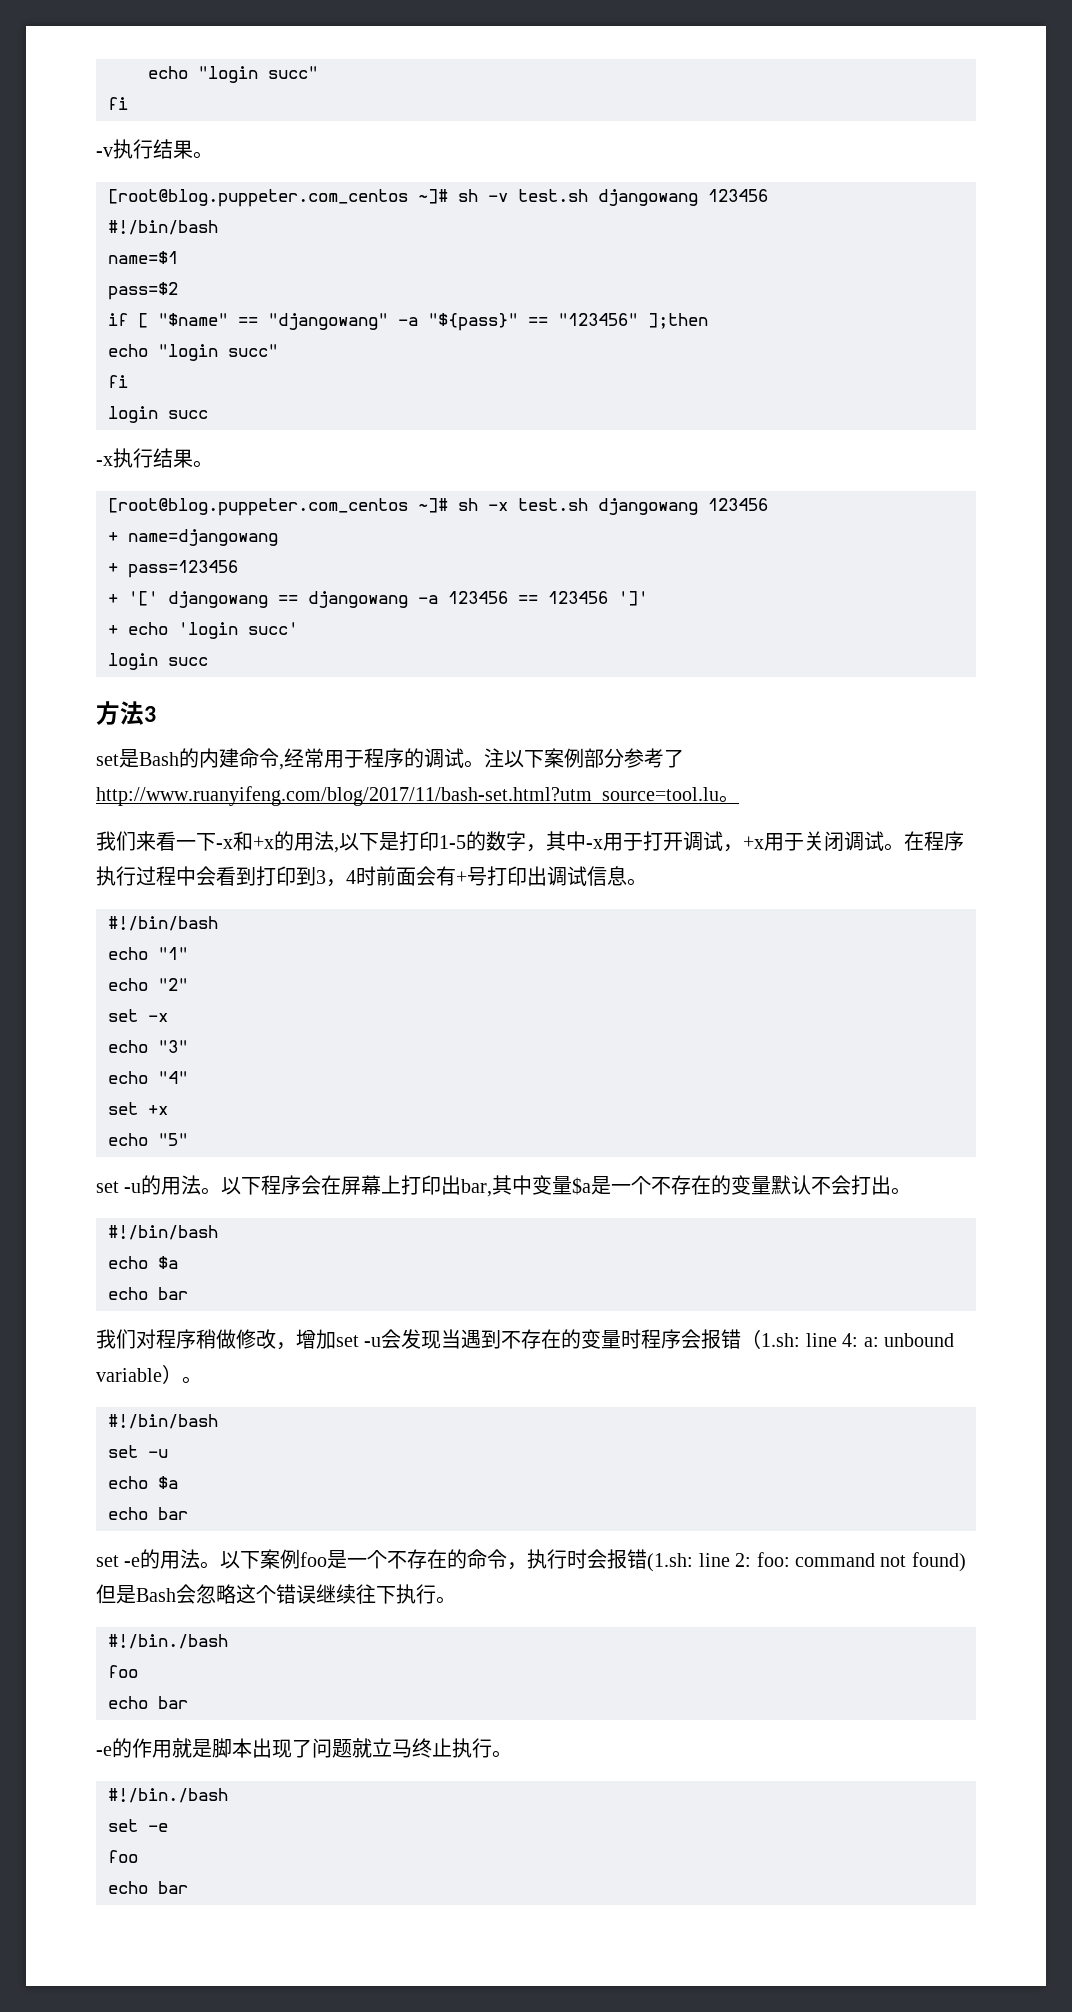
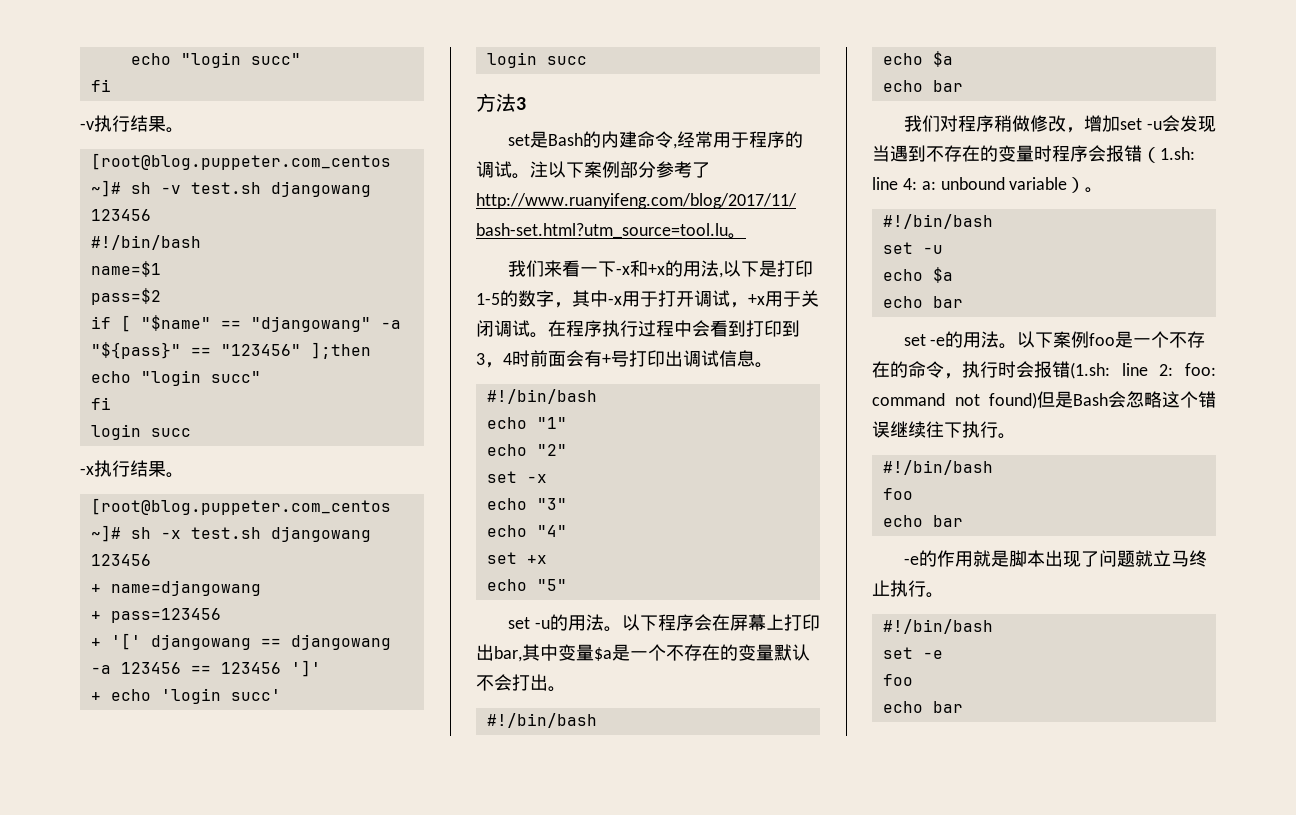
[108,1634,228,1649] #!/bin./bash -> [882,460,993,475] #!/bin/bash
[108,1788,228,1803] #!/bin./bash -> [882,619,993,634] #!/bin/bash

